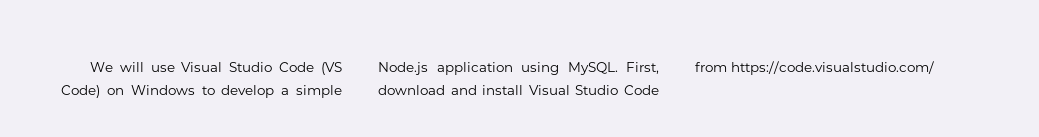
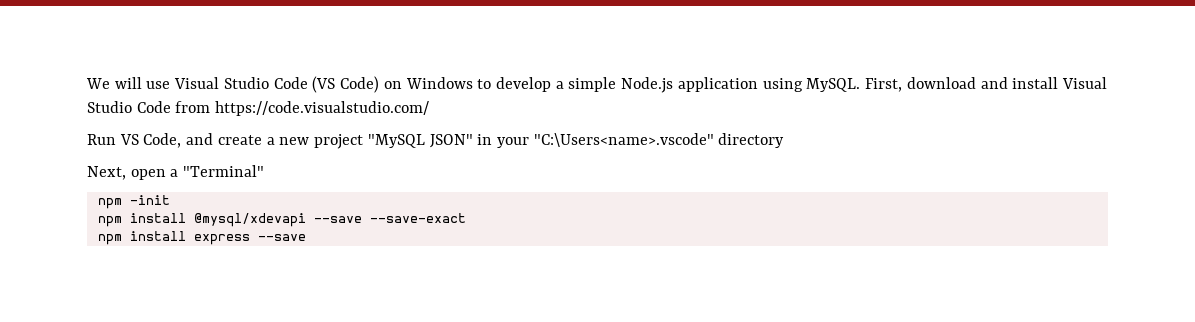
(934, 68) none -> [87,133,785,149] [87,165,265,180] [97,195,170,209] [97,213,466,227] [97,231,306,245] // Run VS Code, and create a new project "MySQL JSON" in your "C:\Users<name>.vscode" directory // Next, open a "Terminal" // npm -init // npm install @mysql/xdevapi --save --save-exact // npm install express --save

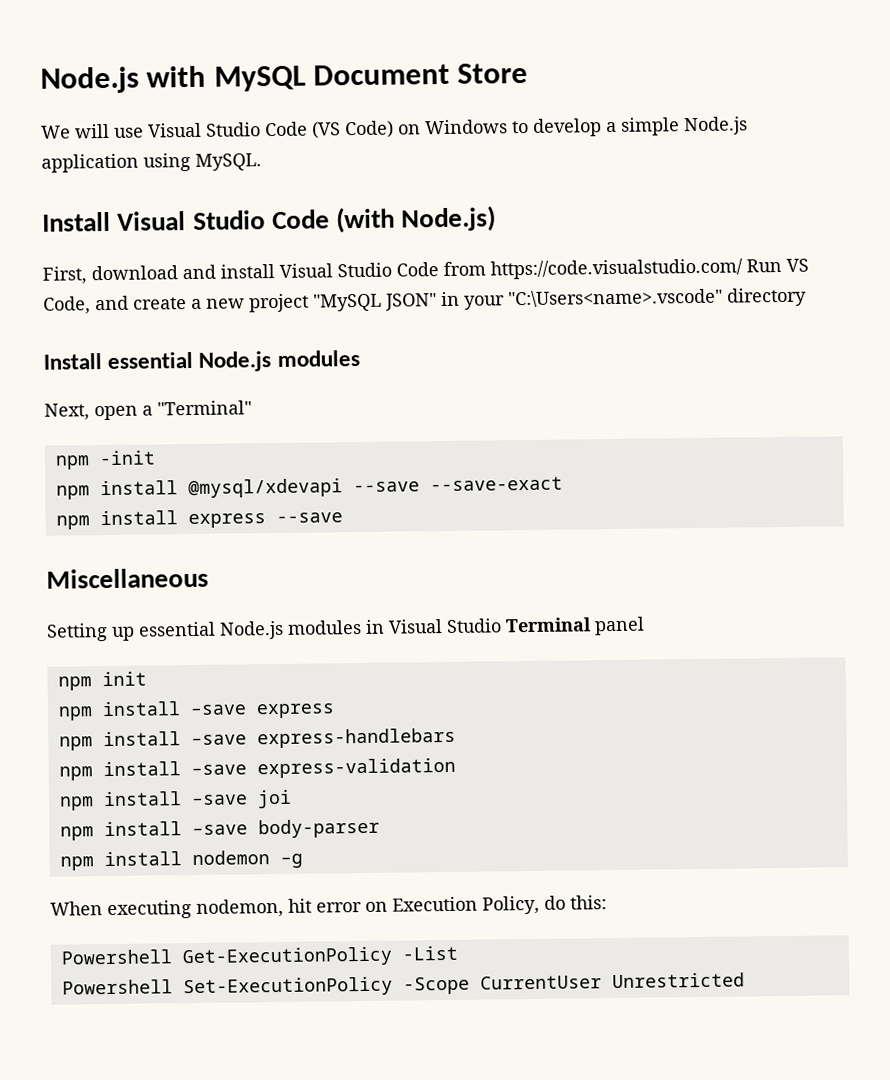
(86, 83) none -> [40,62,529,94] Node.js with MySQL Document Store //
(861, 85) none -> [42,205,497,234] // Install Visual Studio Code (with Node.js) //
(430, 108) // -> (743, 269) none
(785, 140) none -> [43,349,360,372] // Install essential Node.js modules
(306, 237) none -> [46,567,209,589] [46,616,645,642] [57,671,147,691] [57,701,335,721] [58,727,456,751] [58,757,456,781] [59,789,292,811] [59,818,380,841] [59,850,303,871] [50,895,607,920] [60,945,458,968] [61,972,745,998] // Miscellaneous // Setting up essential Node.js modules in Visual Studio Terminal panel // npm init // npm install –save express // npm install –save express-handlebars // npm install –save express-validation // npm install –save joi // npm install –save body-parser // npm install nodemon –g // When executing nodemon, hit error on Execution Policy, do this: // Powershell Get-ExecutionPolicy -List // Powershell Set-ExecutionPolicy -Scope CurrentUser Unrestricted

